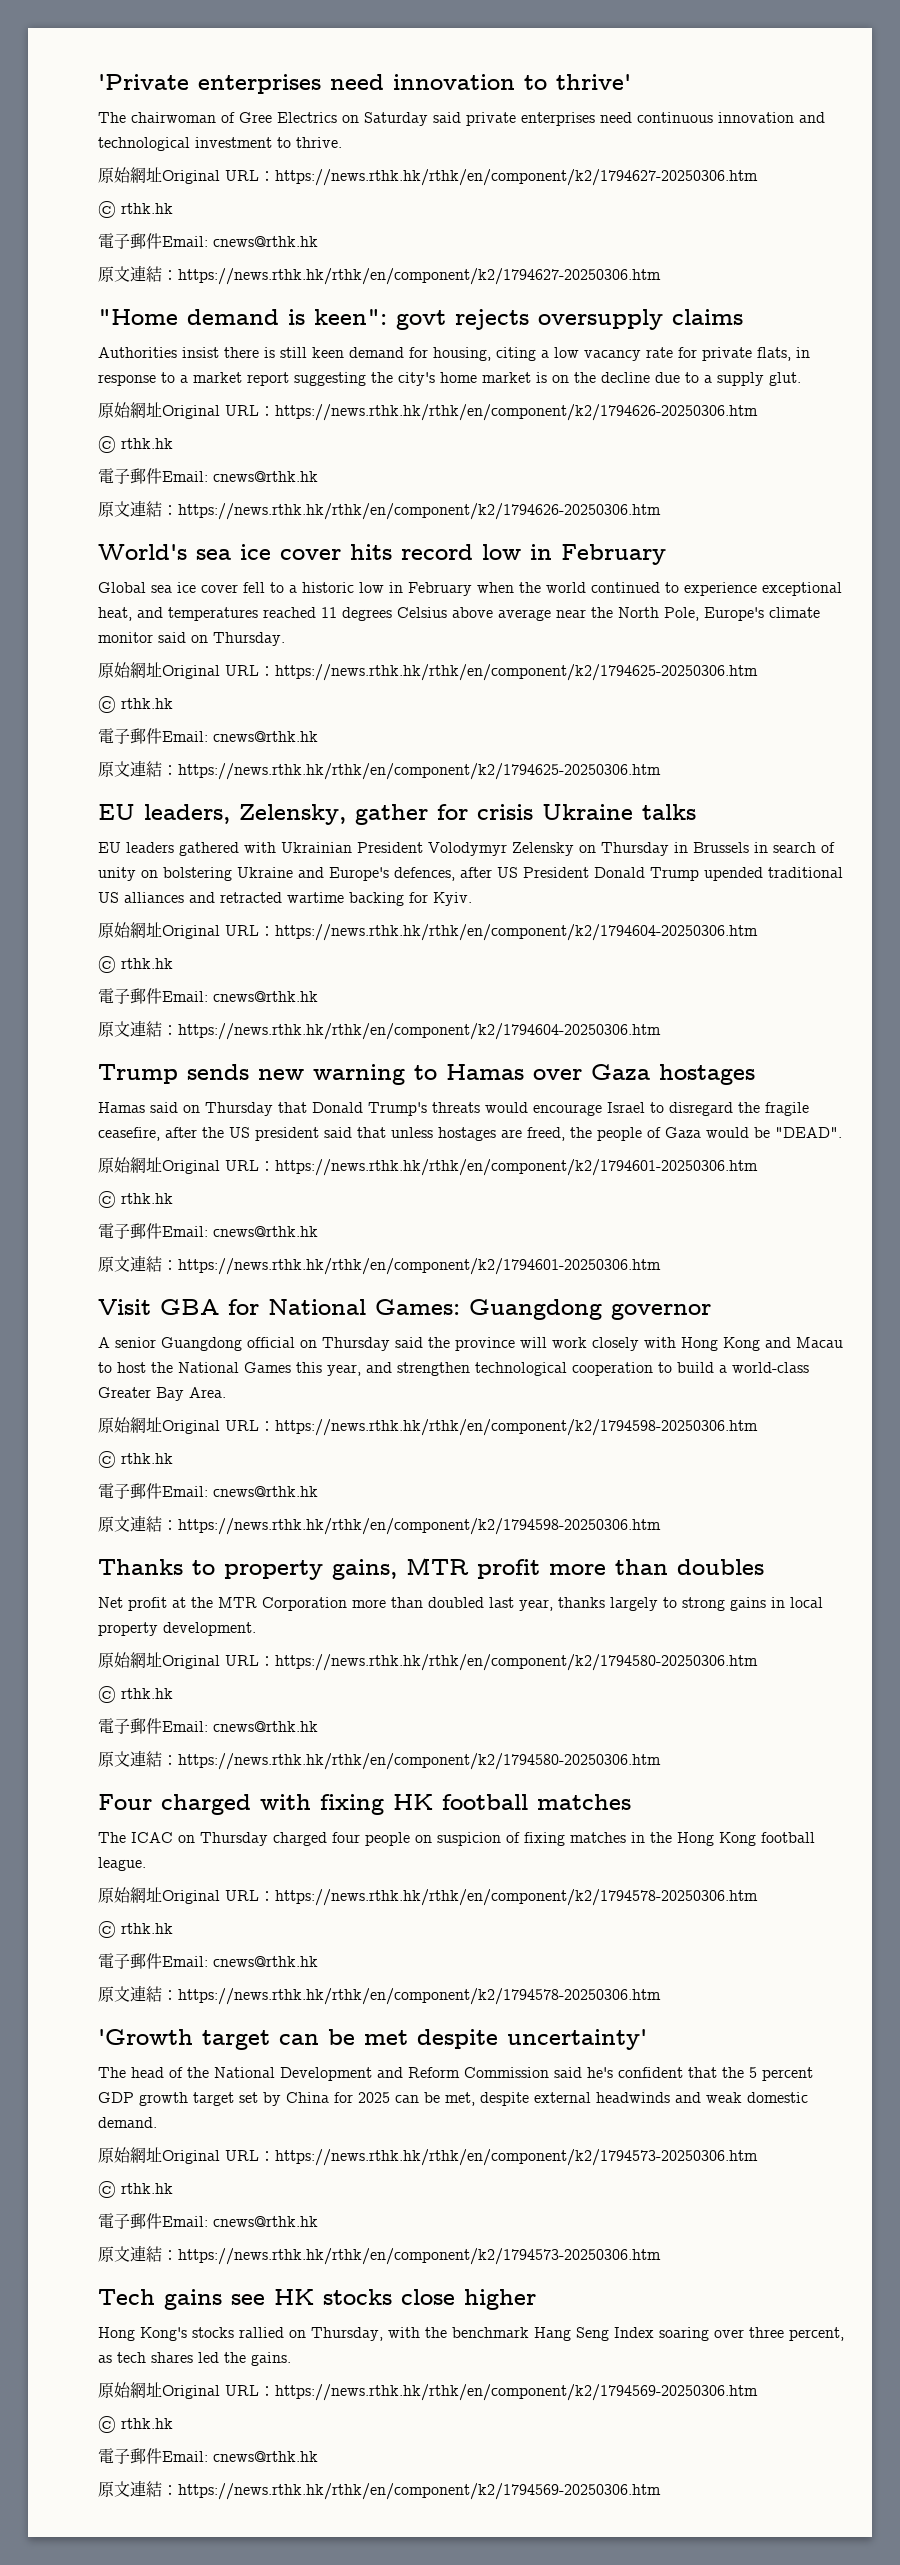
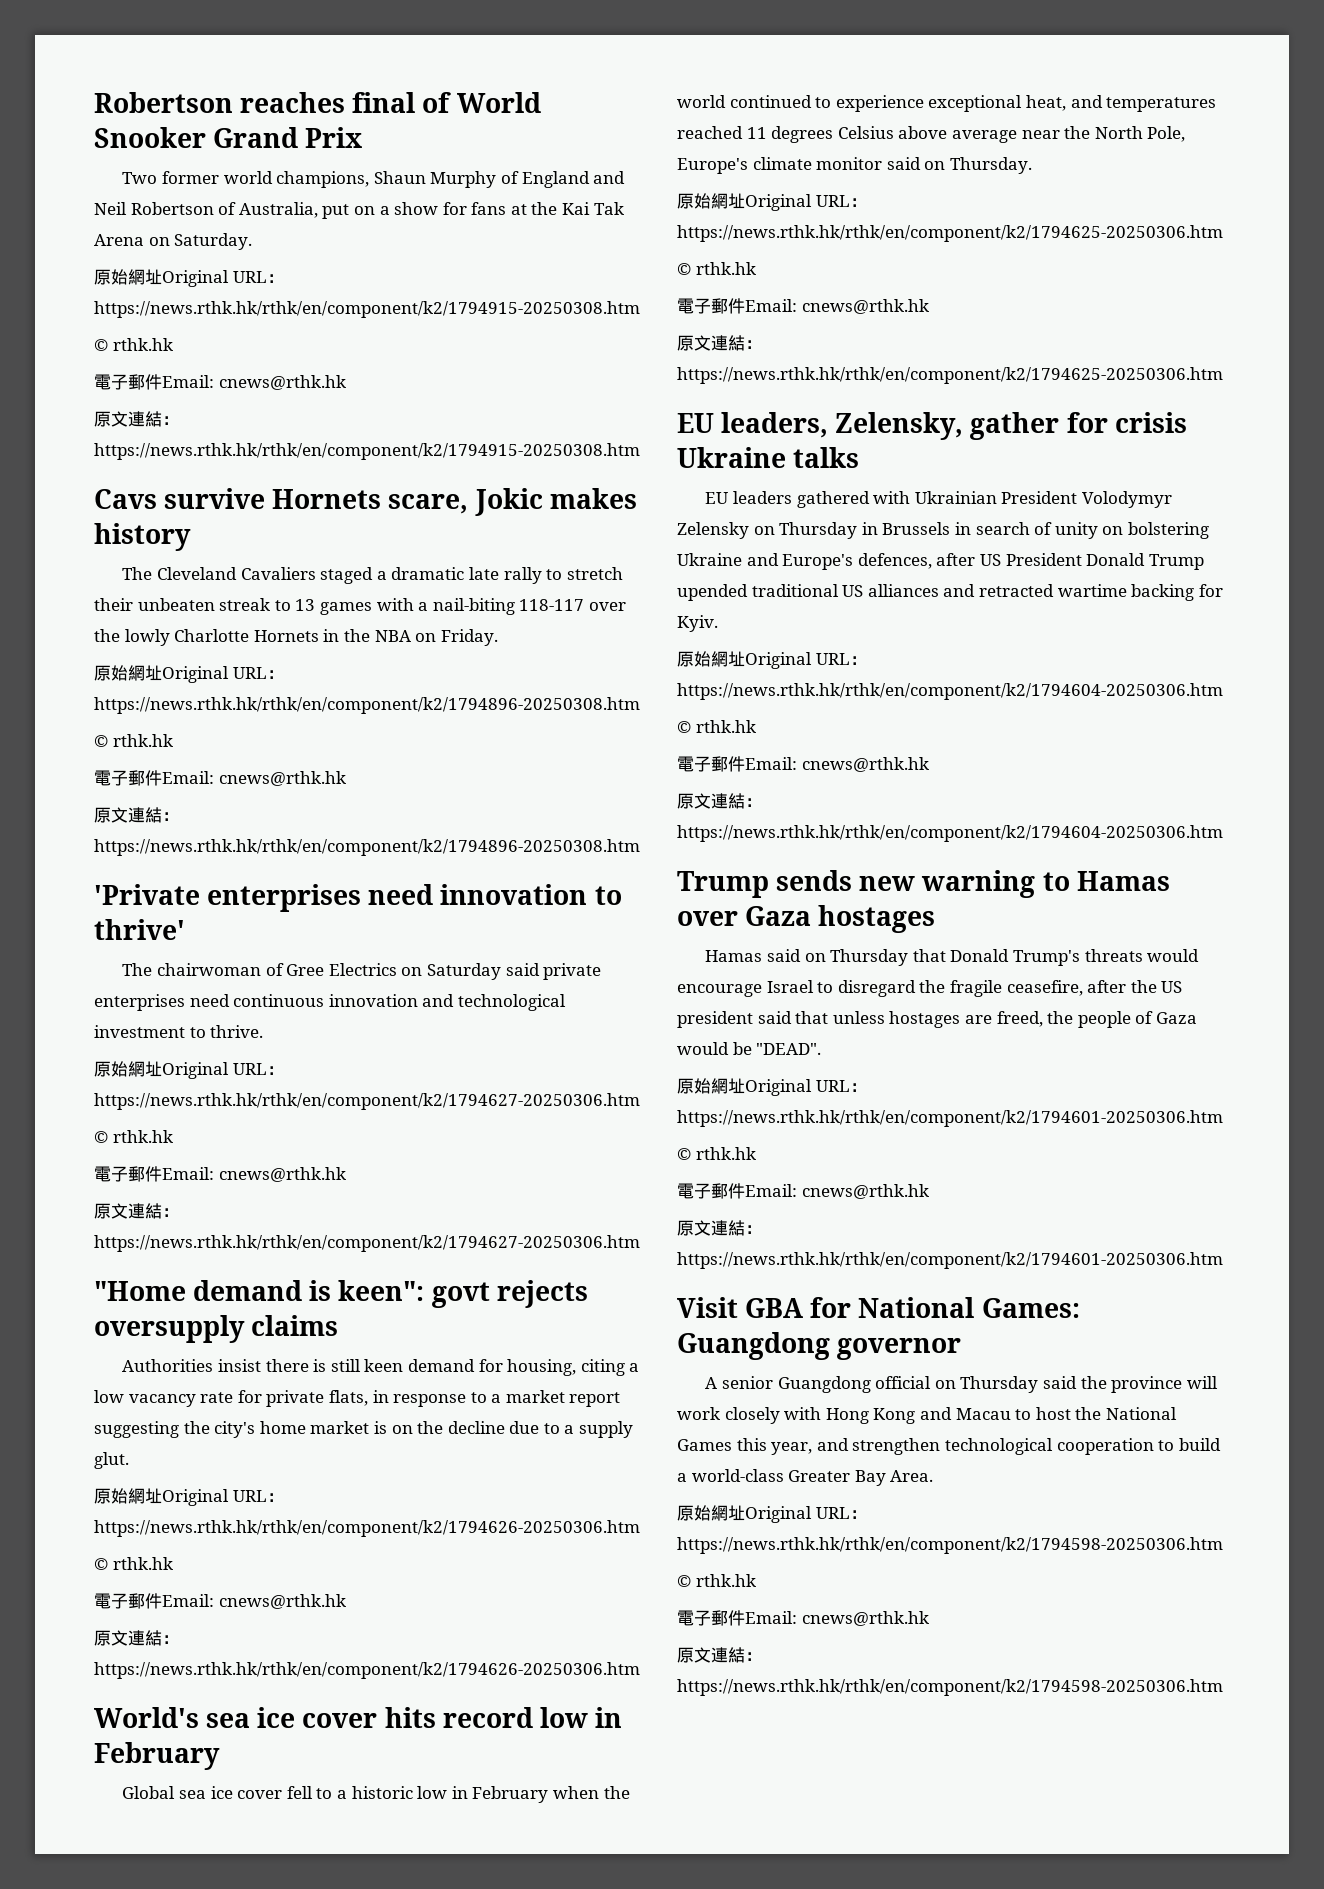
(98, 82) none -> [94,92,541,113] [94,127,363,148] [122,171,626,188] [94,202,624,219] [94,233,253,250] [94,269,284,287] [94,301,640,318] [94,338,173,351] [94,374,346,390] [94,411,179,427] [94,443,640,460] [94,488,637,516] [94,523,191,551] [122,567,623,584] [94,598,626,615] [94,629,498,646] [94,665,284,683] [94,697,640,714] [94,734,173,747] [94,770,346,786] [94,807,179,823] [94,839,640,856] Robertson reaches final of World Snooker Grand Prix // Two former world champions, Shaun Murphy of England and Neil Robertson of Australia, put on a show for fans at the Kai Tak Arena on Saturday. // 原始網址Original URL：https://news.rthk.hk/rthk/en/component/k2/1794915-20250308.htm // © rthk.hk // 電子郵件Email: cnews@rthk.hk // 原文連結：https://news.rthk.hk/rthk/en/component/k2/1794915-20250308.htm // Cavs survive Hornets scare, Jokic makes history // The Cleveland Cavaliers staged a dramatic late rally to stretch their unbeaten streak to 13 games with a nail-biting 118-117 over the lowly Charlotte Hornets in the NBA on Friday. // 原始網址Original URL：https://news.rthk.hk/rthk/en/component/k2/1794896-20250308.htm // © rthk.hk // 電子郵件Email: cnews@rthk.hk // 原文連結：https://news.rthk.hk/rthk/en/component/k2/1794896-20250308.htm //
[98,1558,764,1580] [98,1597,823,1611] [98,1622,256,1636] [98,1652,758,1671] [98,1686,173,1703] [98,1718,318,1734] [98,1750,661,1770] [98,1794,631,1815] [98,1832,815,1846] [98,1857,146,1871] [98,1887,758,1906] [98,1921,173,1938] [98,1953,318,1969] [98,1985,661,2005] [98,2029,647,2050] [98,2067,813,2081] [98,2092,808,2106] [98,2117,157,2128] [98,2147,758,2166] [98,2181,173,2198] [98,2213,318,2229] [98,2245,661,2265] [98,2289,536,2310] [98,2327,844,2341] [98,2352,291,2366] [98,2382,758,2401] [98,2416,173,2433] [98,2448,318,2464] [98,2480,661,2500] // Thanks to property gains, MTR profit more than doubles // Net profit at the MTR Corporation more than doubled last year, thanks largely to strong gains in local property development. // 原始網址Original URL：https://news.rthk.hk/rthk/en/component/k2/1794580-20250306.htm // © rthk.hk // 電子郵件Email: cnews@rthk.hk // 原文連結：https://news.rthk.hk/rthk/en/component/k2/1794580-20250306.htm // Four charged with fixing HK football matches // The ICAC on Thursday charged four people on suspicion of fixing matches in the Hong Kong football league. // 原始網址Original URL：https://news.rthk.hk/rthk/en/component/k2/1794578-20250306.htm // © rthk.hk // 電子郵件Email: cnews@rthk.hk // 原文連結：https://news.rthk.hk/rthk/en/component/k2/1794578-20250306.htm // 'Growth target can be met despite uncertainty' // The head of the National Development and Reform Commission said he's confident that the 5 percent GDP growth target set by China for 2025 can be met, despite external headwinds and weak domestic demand. // 原始網址Original URL：https://news.rthk.hk/rthk/en/component/k2/1794573-20250306.htm // © rthk.hk // 電子郵件Email: cnews@rthk.hk // 原文連結：https://news.rthk.hk/rthk/en/component/k2/1794573-20250306.htm // Tech gains see HK stocks close higher // Hong Kong's stocks rallied on Thursday, with the benchmark Hang Seng Index soaring over three percent, as tech shares led the gains. // 原始網址Original URL：https://news.rthk.hk/rthk/en/component/k2/1794569-20250306.htm // © rthk.hk // 電子郵件Email: cnews@rthk.hk // 原文連結：https://news.rthk.hk/rthk/en/component/k2/1794569-20250306.htm -> (1223, 1687) none

